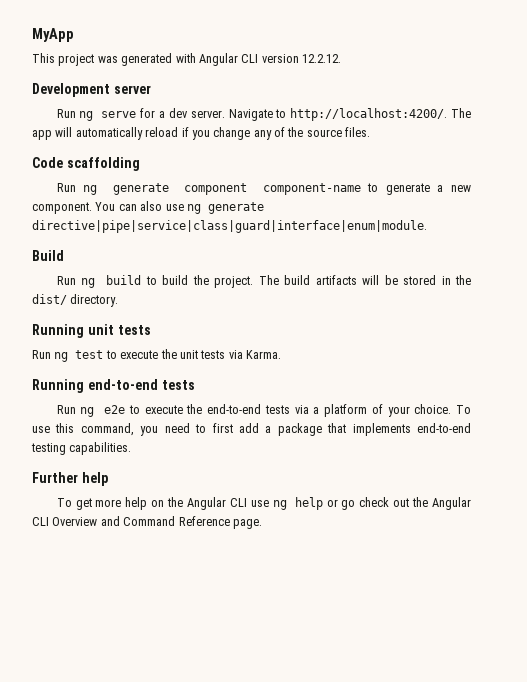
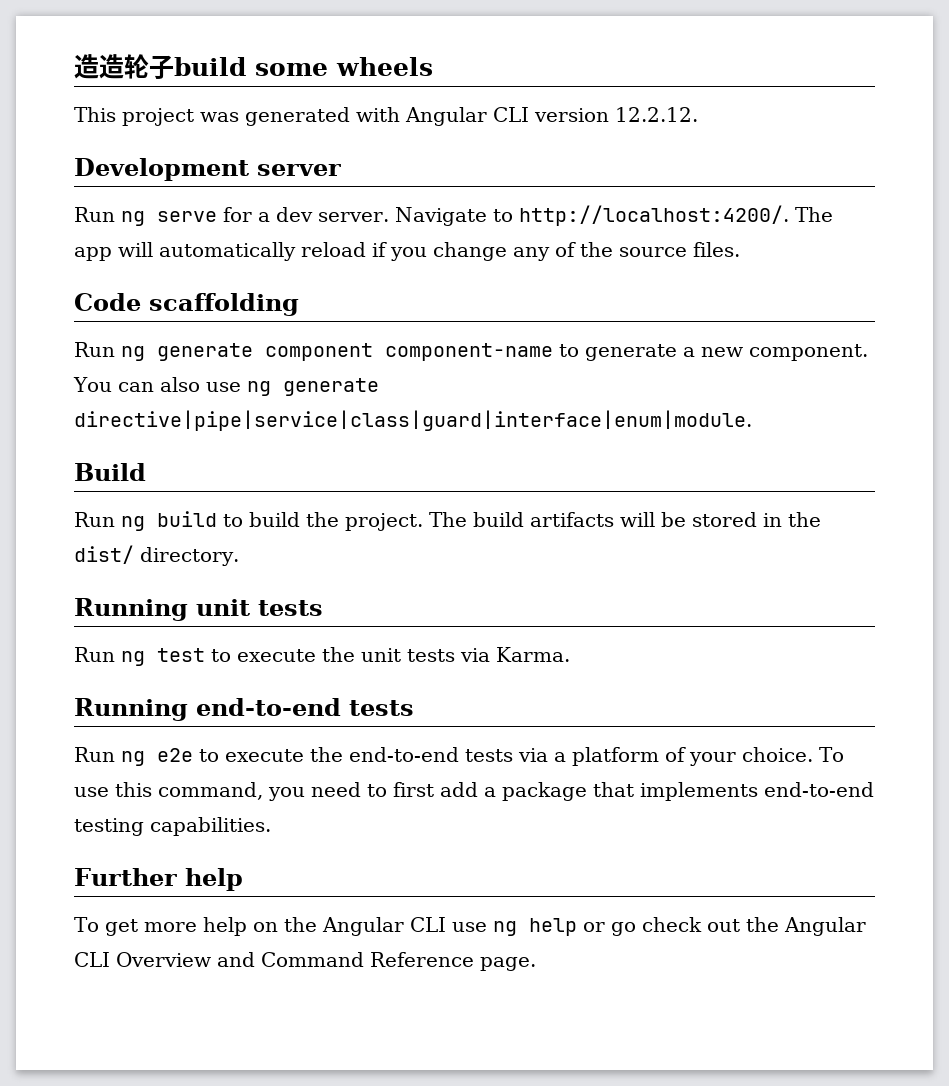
[32,28,74,42] MyApp -> [74,54,433,80] 造造轮子build some wheels

